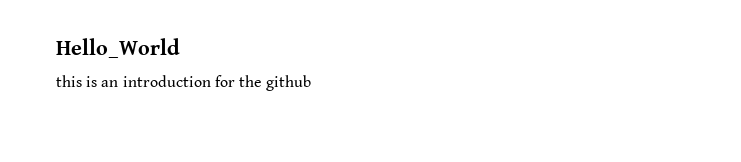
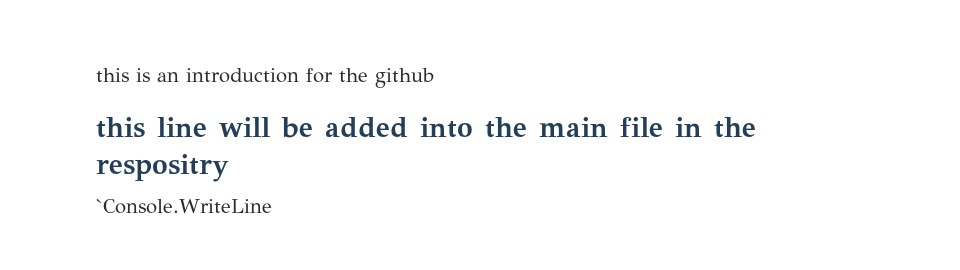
[56,38,180,58] Hello_World // -> (96, 75) none
(312, 83) none -> [96,117,756,138] [96,154,229,182] [96,199,272,214] // this line will be added into the main file in the respositry // `Console.WriteLine

